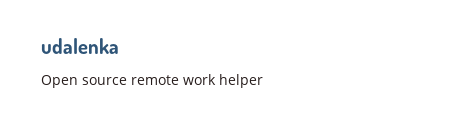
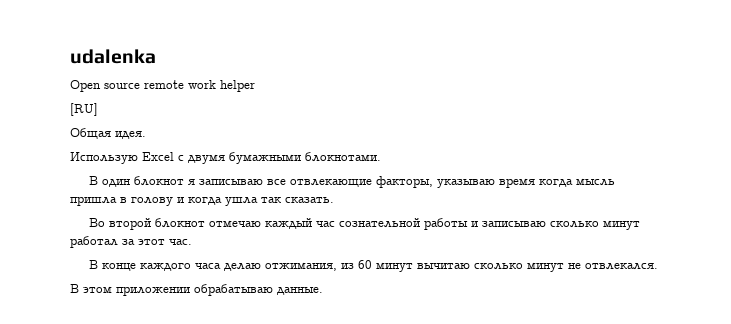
(263, 81) none -> [70,103,98,116] [70,128,146,139] [70,152,381,164] [89,176,616,188] [70,196,334,206] [89,218,641,230] [70,236,192,248] [89,260,659,272] [70,284,323,296] // [RU] // Общая идея. // Использую Excel с двумя бумажными блокнотами. // В один блокнот я записываю все отвлекающие факторы, указываю время когда мысль пришла в голову и когда ушла так сказать. // Во второй блокнот отмечаю каждый час сознательной работы и записываю сколько минут работал за этот час. // В конце каждого часа делаю отжимания, из 60 минут вычитаю сколько минут не отвлекался. // В этом приложении обрабатываю данные.

